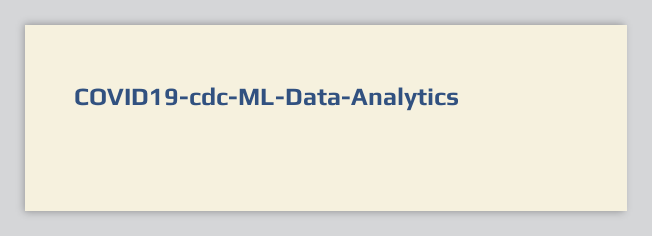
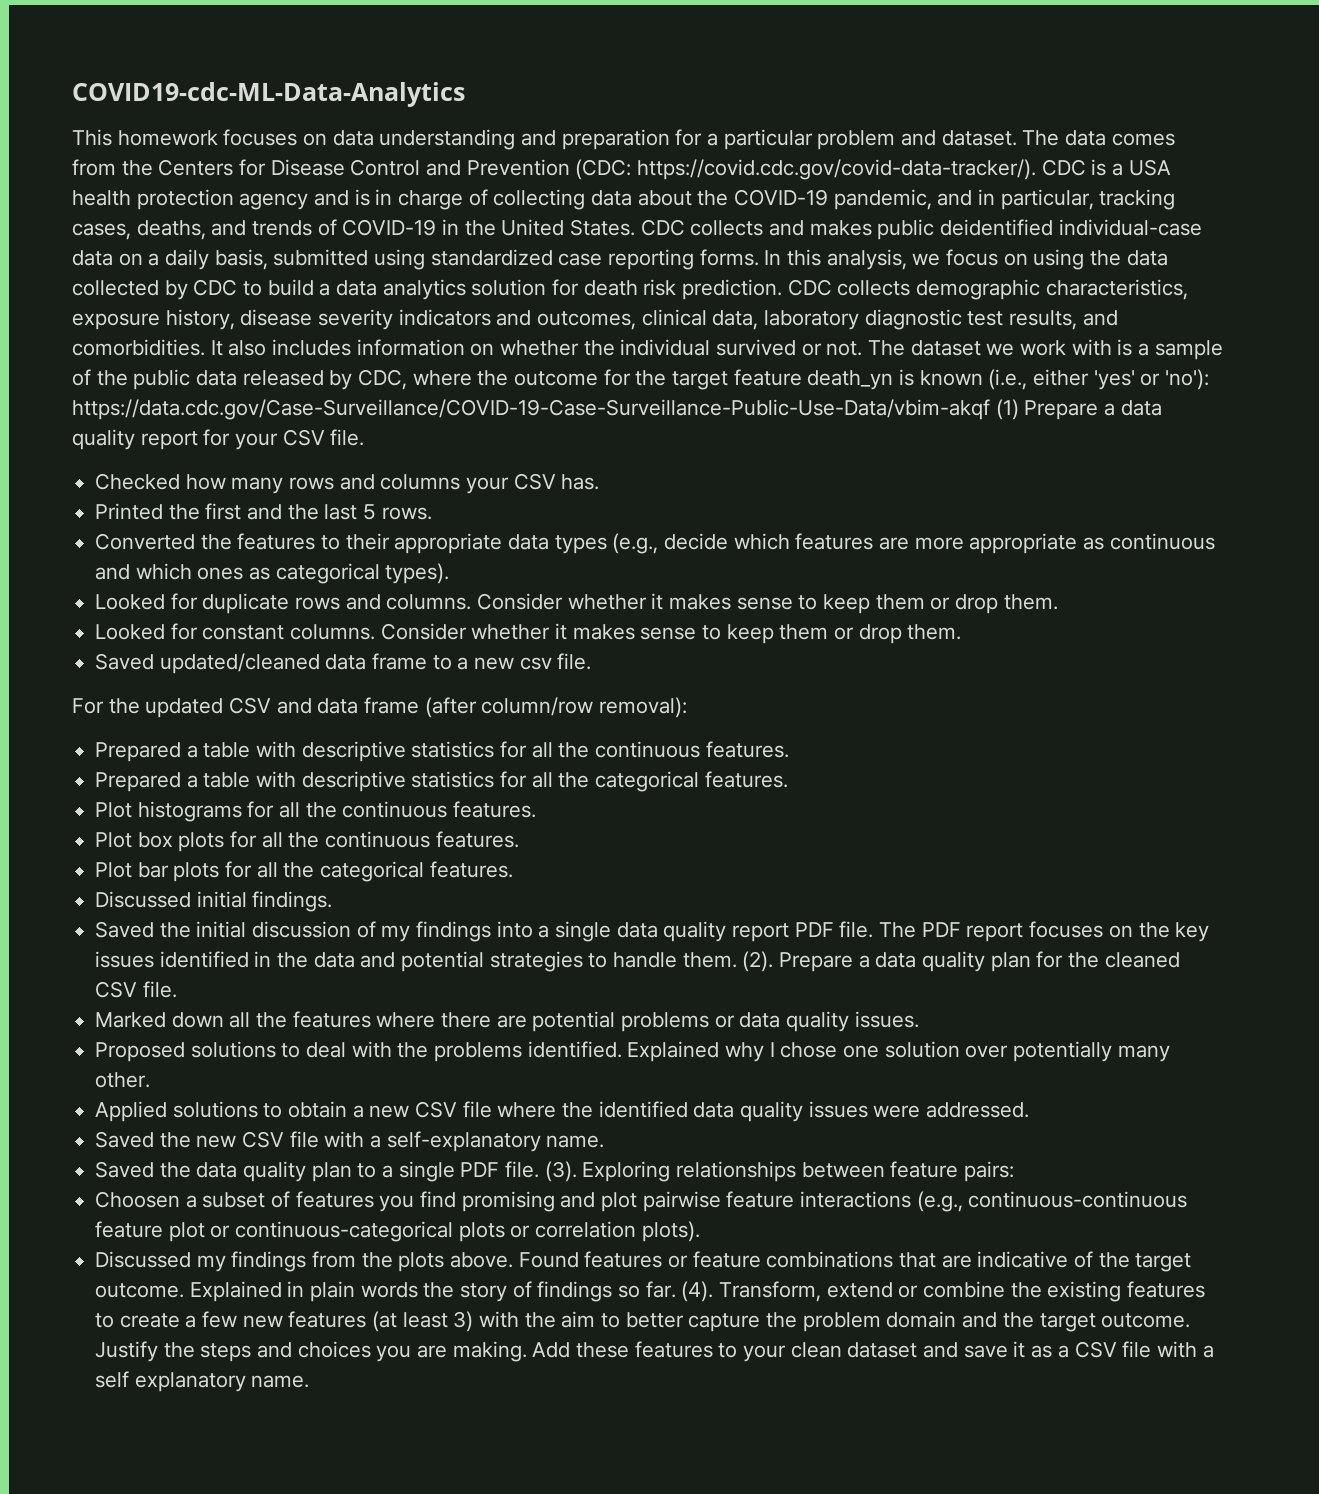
(459, 99) none -> [72,129,1175,150] [72,159,1171,180] [72,189,1176,210] [72,219,1202,240] [72,249,1168,270] [72,279,1188,300] [72,309,1118,330] [72,339,1223,360] [72,369,1210,390] [72,399,1162,420] [72,429,365,450] [95,473,600,494] [95,503,432,520] [95,533,1215,554] [95,563,450,584] [95,593,1058,614] [95,623,962,644] [95,653,592,674] [72,697,688,718] [95,741,789,762] [95,771,788,792] [95,801,537,822] [95,831,519,852] [95,861,513,882] [95,891,333,912] [95,921,1210,942] [95,951,1180,972] [95,981,177,998] [95,1011,919,1032] [95,1041,1170,1062] [95,1072,151,1088] [95,1101,1030,1122] [95,1131,605,1152] [95,1161,1015,1182] [95,1191,1188,1212] [95,1221,700,1242] [95,1251,1192,1272] [95,1281,1206,1302] [95,1311,1191,1332] [95,1341,1214,1362] [95,1371,310,1392] // This homework focuses on data understanding and preparation for a particular problem and dataset. The data comes from the Centers for Disease Control and Prevention (CDC: https://covid.cdc.gov/covid-data-tracker/). CDC is a USA health protection agency and is in charge of collecting data about the COVID-19 pandemic, and in particular, tracking cases, deaths, and trends of COVID-19 in the United States. CDC collects and makes public deidentified individual-case data on a daily basis, submitted using standardized case reporting forms. In this analysis, we focus on using the data collected by CDC to build a data analytics solution for death risk prediction. CDC collects demographic characteristics, exposure history, disease severity indicators and outcomes, clinical data, laboratory diagnostic test results, and comorbidities. It also includes information on whether the individual survived or not. The dataset we work with is a sample of the public data released by CDC, where the outcome for the target feature death_yn is known (i.e., either 'yes' or 'no'): https://data.cdc.gov/Case-Surveillance/COVID-19-Case-Surveillance-Public-Use-Data/vbim-akqf (1) Prepare a data quality report for your CSV file. // Checked how many rows and columns your CSV has. // Printed the first and the last 5 rows. // Converted the features to their appropriate data types (e.g., decide which features are more appropriate as continuous and which ones as categorical types). // Looked for duplicate rows and columns. Consider whether it makes sense to keep them or drop them. // Looked for constant columns. Consider whether it makes sense to keep them or drop them. // Saved updated/cleaned data frame to a new csv file. // For the updated CSV and data frame (after column/row removal): // Prepared a table with descriptive statistics for all the continuous features. // Prepared a table with descriptive statistics for all the categorical features. // Plot histograms for all the continuous features. // Plot box plots for all the continuous features. // Plot bar plots for all the categorical features. // Discussed initial findings. // Saved the initial discussion of my findings into a single data quality report PDF file. The PDF report focuses on the key issues identified in the data and potential strategies to handle them. (2). Prepare a data quality plan for the cleaned CSV file. // Marked down all the features where there are potential problems or data quality issues. // Proposed solutions to deal with the problems identified. Explained why I chose one solution over potentially many other. // Applied solutions to obtain a new CSV file where the identified data quality issues were addressed. // Saved the new CSV file with a self-explanatory name. // Saved the data quality plan to a single PDF file. (3). Exploring relationships between feature pairs: // Choosen a subset of features you find promising and plot pairwise feature interactions (e.g., continuous-continuous feature plot or continuous-categorical plots or correlation plots). // Discussed my findings from the plots above. Found features or feature combinations that are indicative of the target outcome. Explained in plain words the story of findings so far. (4). Transform, extend or combine the existing features to create a few new features (at least 3) with the aim to better capture the problem domain and the target outcome. Justify the steps and choices you are making. Add these features to your clean dataset and save it as a CSV file with a self explanatory name.

